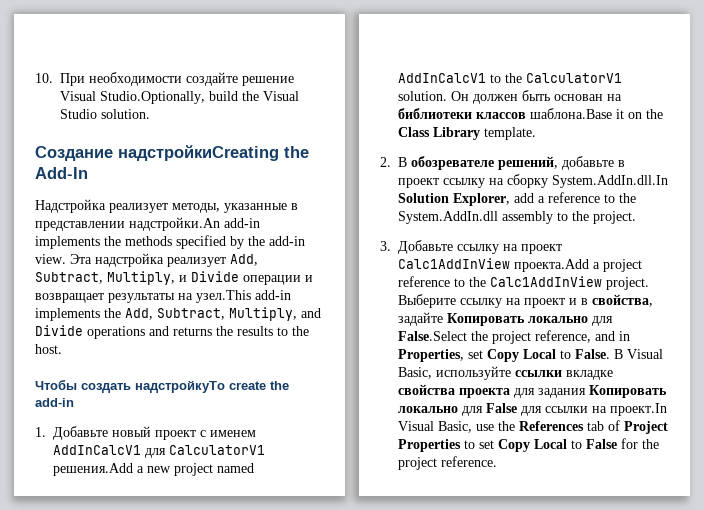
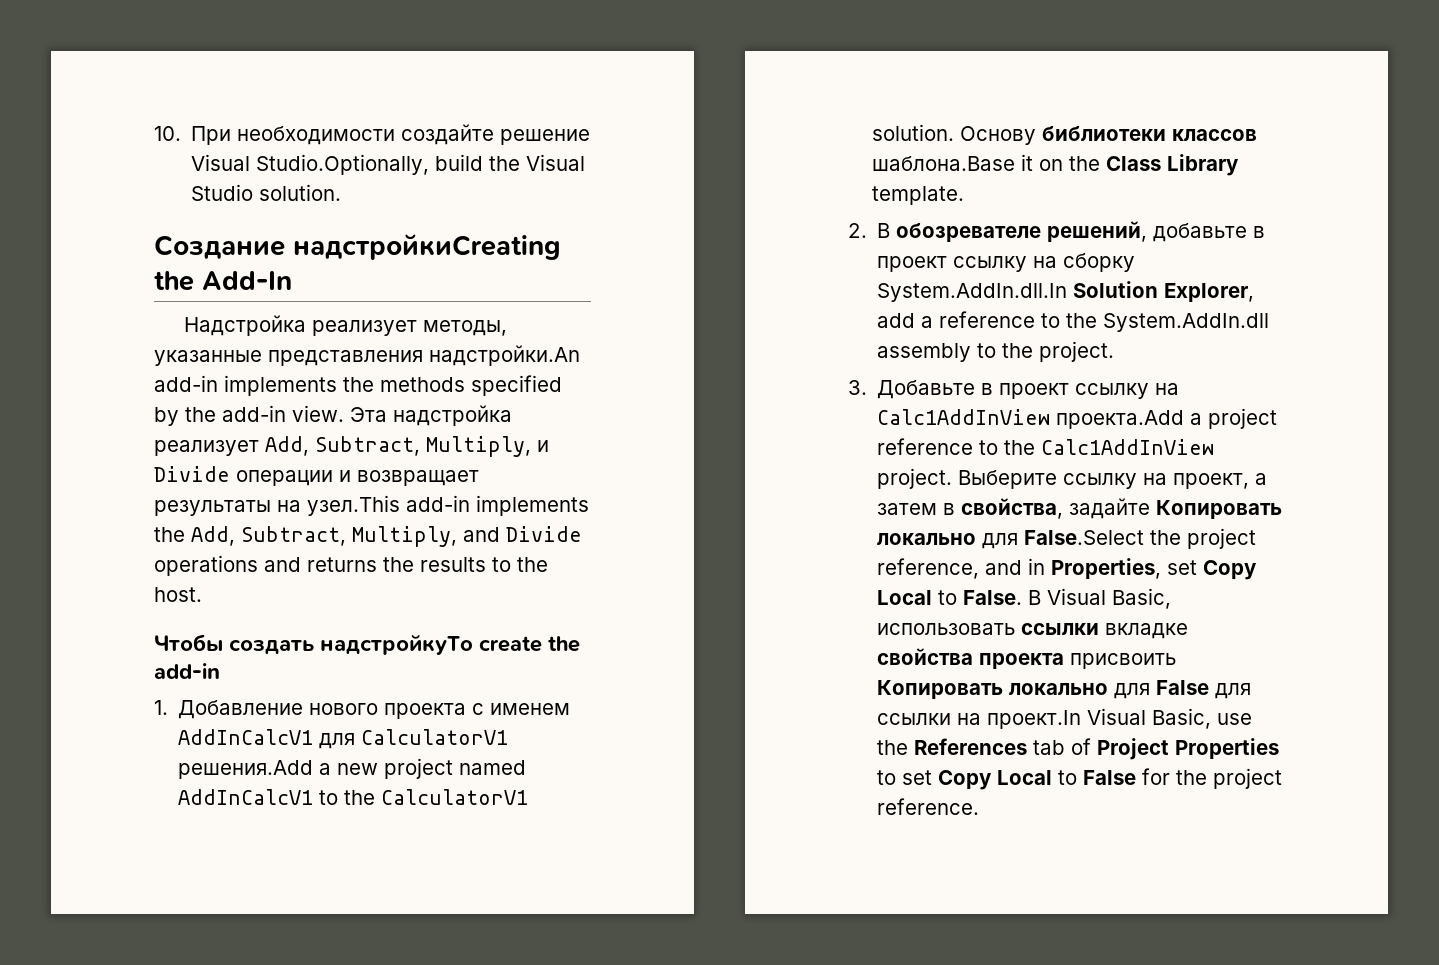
[291,203,298,210] [35,221,125,231] в представлении -> [268,350,423,366] представления
[53,426,196,440] Добавьте новый проект -> [178,700,467,719] Добавление нового проекта
[451,90,622,104] Он должен быть основан на -> [960,126,1037,145] Основу
[457,244,562,254] ссылку на проект -> [981,383,1180,399] в проект ссылку на
[524,298,577,308] проект и -> [1173,473,1268,489] [877,503,938,515] проект, а затем
[436,366,511,380] используйте -> [877,623,1016,635] использовать
[514,388,586,398] для задания -> [1070,653,1177,669] присвоить

